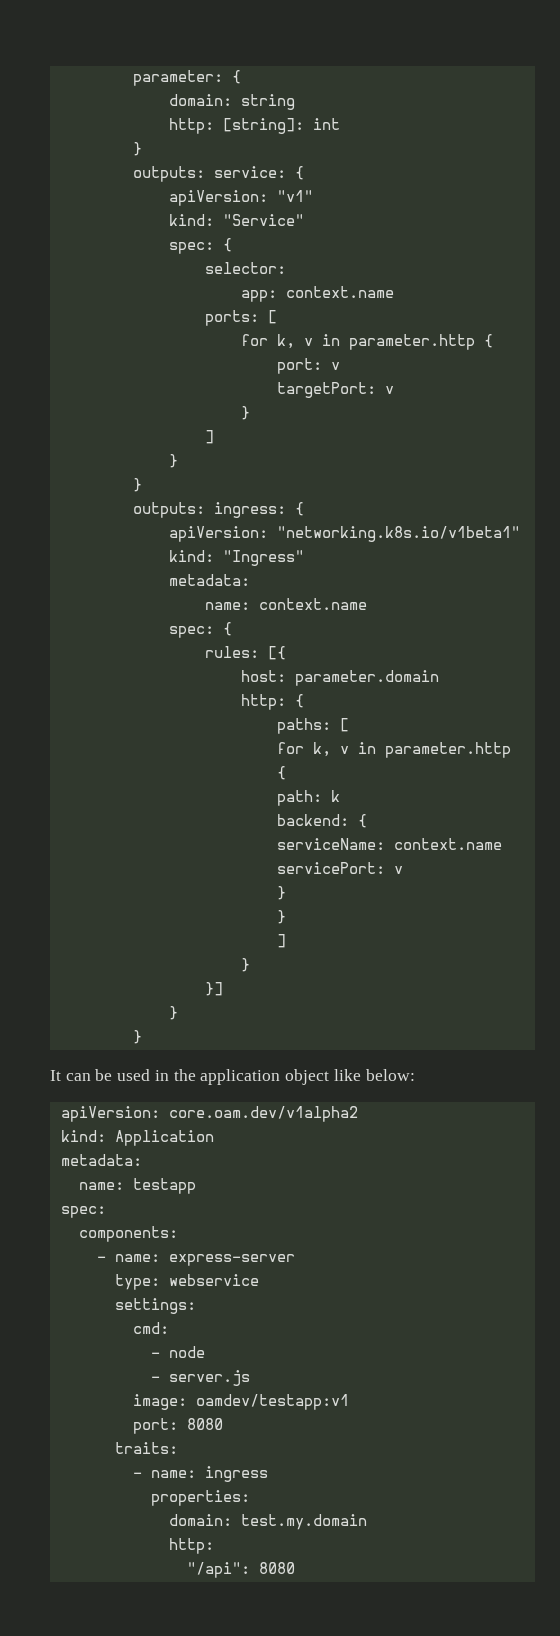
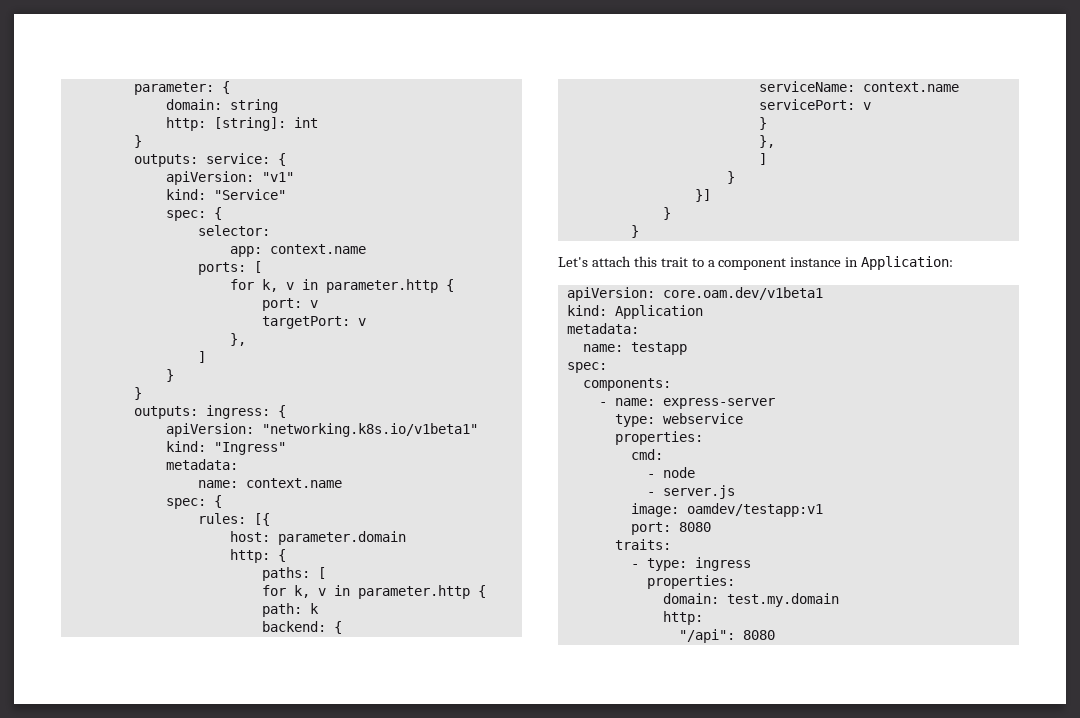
[240,406,250,420] } -> [229,333,246,346] },
[276,910,286,924] } -> [758,135,775,148] },
[50,1069,415,1085] [60,1106,358,1122] It can be used in the application object like below: // apiVersion: core.oam.dev/v1alpha2 -> [558,256,954,270] [566,287,823,301] Let's attach this trait to a component instance in Application: // apiVersion: core.oam.dev/v1beta1
[114,1298,196,1314] settings: -> [614,431,703,445] properties:
[150,1470,196,1478] name: -> [646,558,687,571] type:

